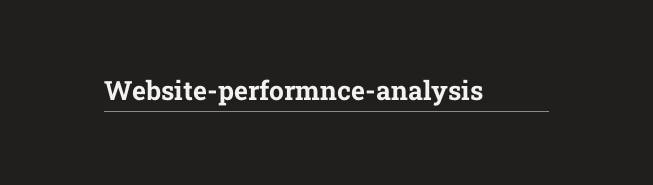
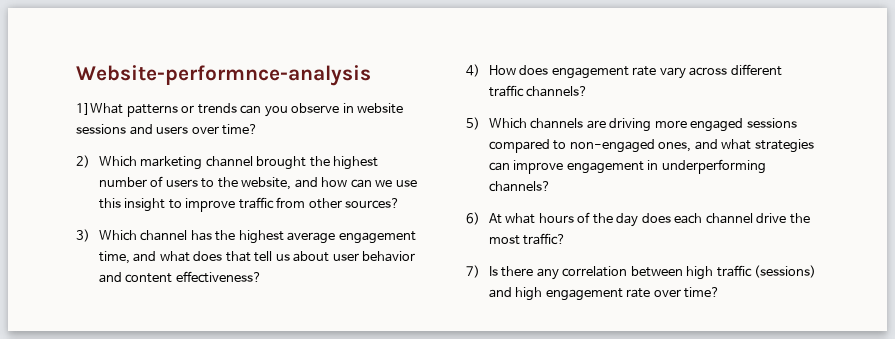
(483, 92) none -> [76,103,404,117] [76,124,259,135] [76,155,379,170] [98,176,417,190] [98,197,401,212] [76,229,416,244] [98,251,416,264] [98,271,262,283] [466,64,782,79] [488,85,589,97] [466,117,797,132] [488,139,814,153] [488,159,766,174] [488,181,551,192] [466,212,810,227] [488,233,567,245] [466,265,817,280] [488,287,721,301] // 1]What patterns or trends can you observe in website sessions and users over time? // 2) Which marketing channel brought the highest number of users to the website, and how can we use this insight to improve traffic from other sources? // 3) Which channel has the highest average engagement time, and what does that tell us about user behavior and content effectiveness? // 4) How does engagement rate vary across different traffic channels? // 5) Which channels are driving more engaged sessions compared to non-engaged ones, and what strategies can improve engagement in underperforming channels? // 6) At what hours of the day does each channel drive the most traffic? // 7) Is there any correlation between high traffic (sessions) and high engagement rate over time?

